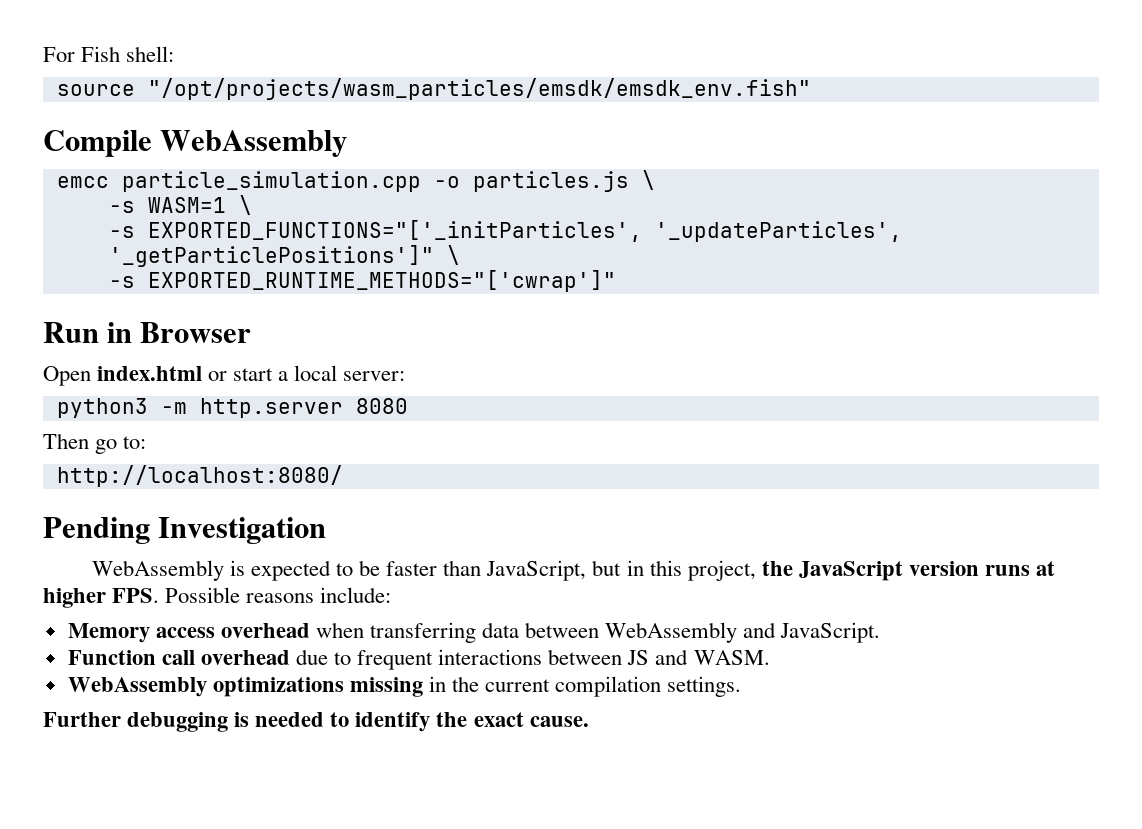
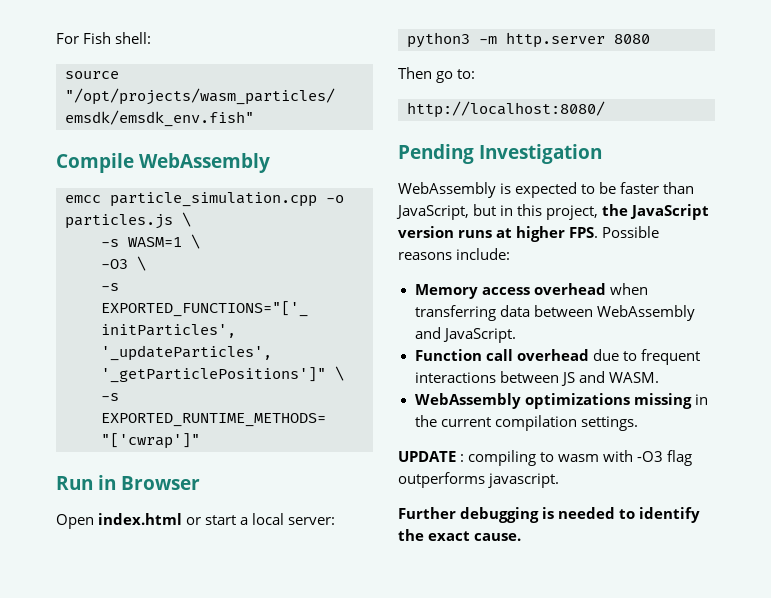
(252, 205) none -> [101,256,146,271] // -O3 \
(742, 686) none -> [398,450,693,466] [398,472,560,488] // UPDATE : compiling to wasm with -O3 flag outperforms javascript.

